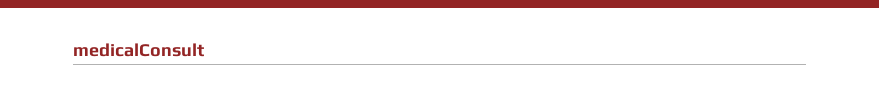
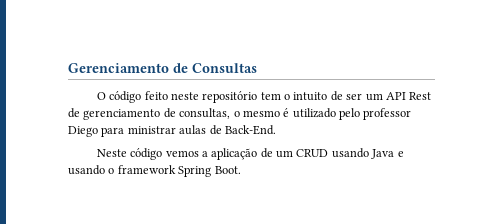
[73,43,204,57] medicalConsult -> [68,63,257,73] [96,91,432,103] [68,108,412,120] [68,125,276,137] [96,148,404,160] [68,165,241,177] Gerenciamento de Consultas // O código feito neste repositório tem o intuito de ser um API Rest de gerenciamento de consultas, o mesmo é utilizado pelo professor Diego para ministrar aulas de Back-End. // Neste código vemos a aplicação de um CRUD usando Java e usando o framework Spring Boot.

